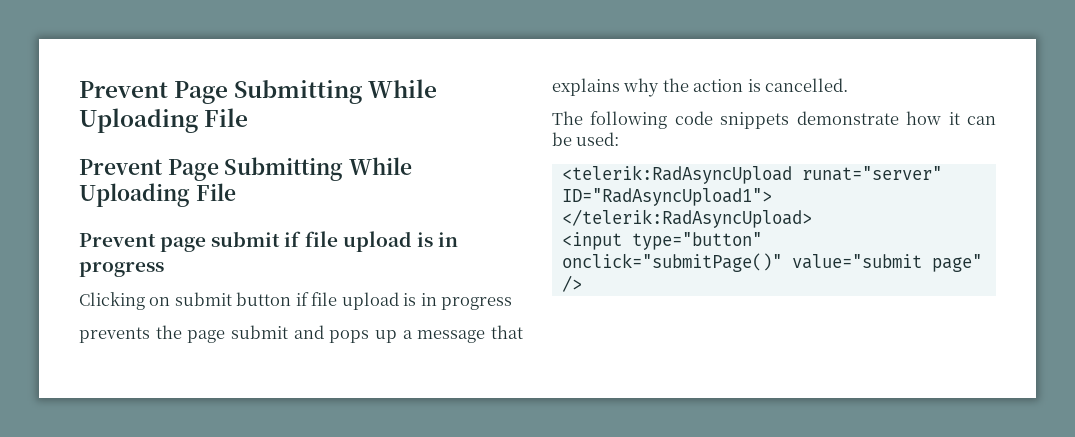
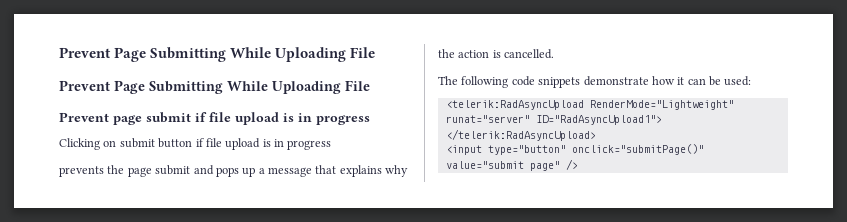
(792, 174) none -> [589,100,734,110] RenderMode="Lightweight"

